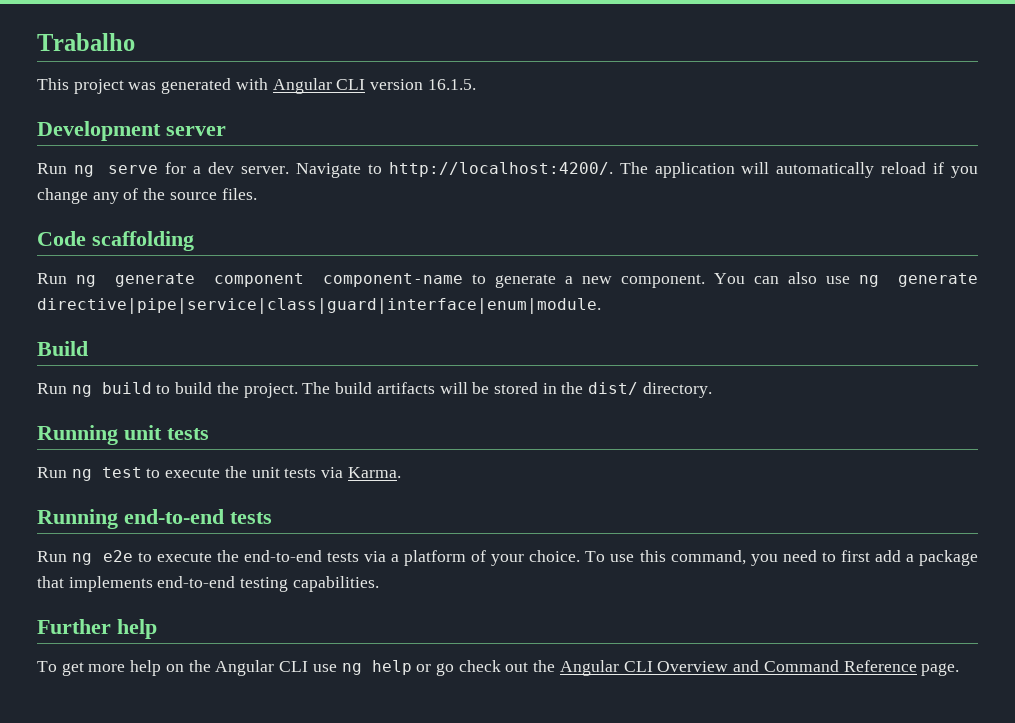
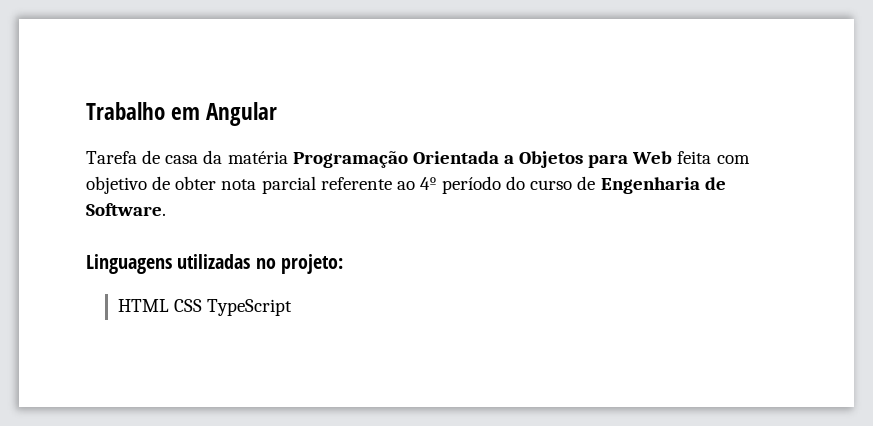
[37,78,476,94] [37,121,226,141] [37,162,978,178] [37,188,257,204] [37,231,194,251] [37,272,979,288] [37,298,601,314] [37,341,88,356] [37,382,712,398] [37,425,209,445] [37,466,401,481] [37,509,272,529] [37,550,978,566] [37,576,379,592] [37,619,157,639] [37,660,960,676] // This project was generated with Angular CLI version 16.1.5. // Development server // Run ng serve for a dev server. Navigate to http://localhost:4200/. The application will automatically reload if you change any of the source files. // Code scaffolding // Run ng generate component component-name to generate a new component. You can also use ng generate directive|pipe|service|class|guard|interface|enum|module. // Build // Run ng build to build the project. The build artifacts will be stored in the dist/ directory. // Running unit tests // Run ng test to execute the unit tests via Karma. // Running end-to-end tests // Run ng e2e to execute the end-to-end tests via a platform of your choice. To use this command, you need to first add a package that implements end-to-end testing capabilities. // Further help // To get more help on the Angular CLI use ng help or go check out the Angular CLI Overview and Command Reference page. -> [171,102,278,126] [86,150,750,168] [86,176,726,194] [86,203,166,216] [86,254,343,274] [118,299,293,316] em Angular // Tarefa de casa da matéria Programação Orientada a Objetos para Web feita com objetivo de obter nota parcial referente ao 4º período do curso de Engenharia de Software. // Linguagens utilizadas no projeto: // HTML CSS TypeScript

